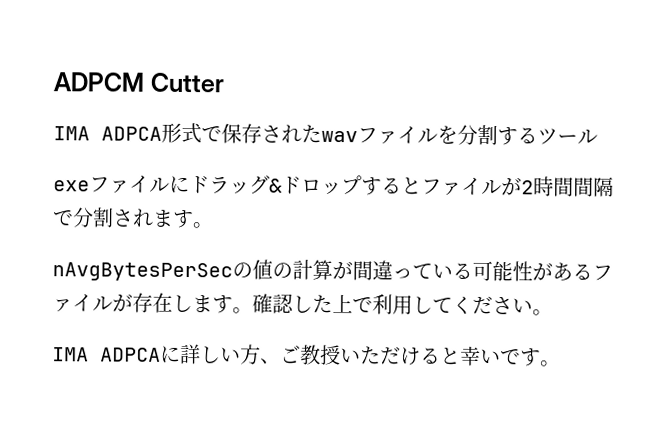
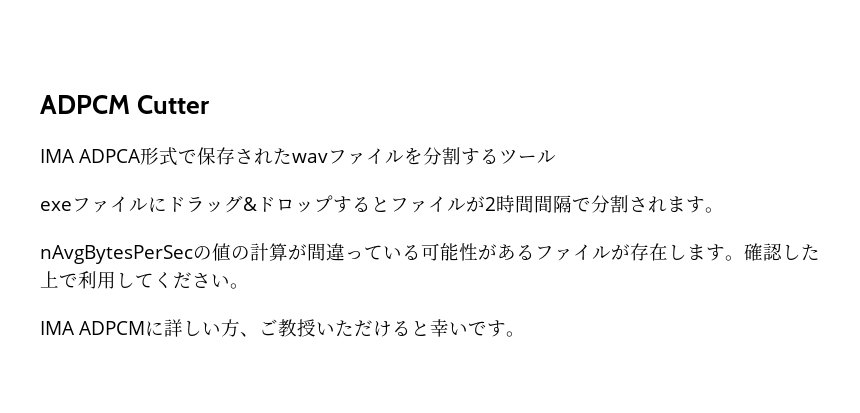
[100,347,161,362] ADPCA -> [79,321,145,335] ADPCM

